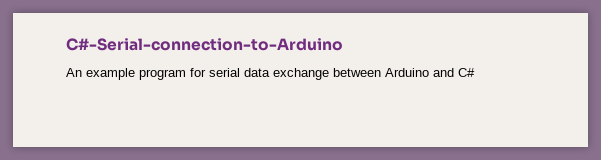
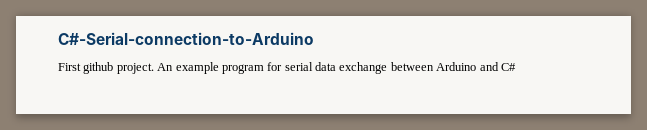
(343, 44) none -> [58,62,154,74] First github project.

